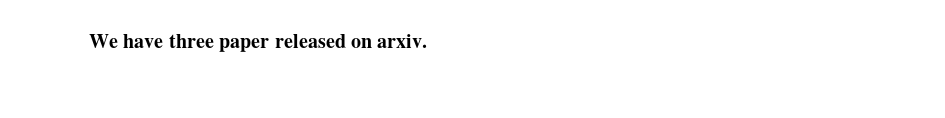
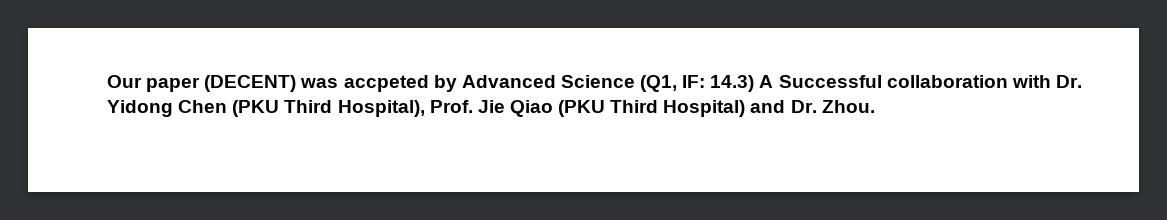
[89,34,428,52] We have three paper released on arxiv. -> [107,75,1082,92] [107,100,875,117] Our paper (DECENT) was accpeted by Advanced Science (Q1, IF: 14.3) A Successful collaboration with Dr. Yidong Chen (PKU Third Hospital), Prof. Jie Qiao (PKU Third Hospital) and Dr. Zhou.

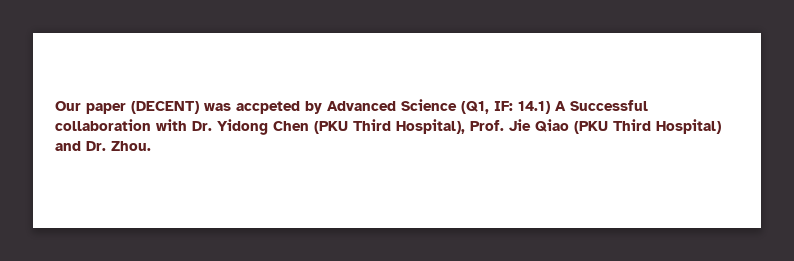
[710,75,755,92] 14.3) -> [518,101,550,114] 14.1)

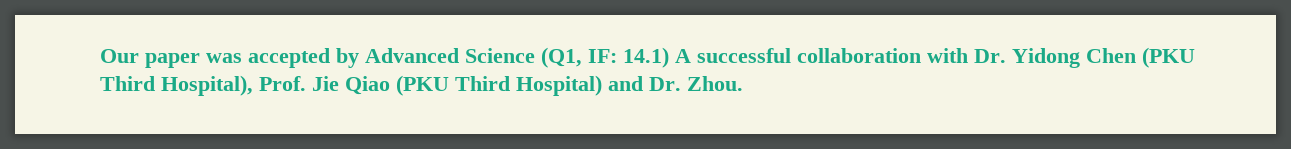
[131,101,300,114] (DECENT) was accpeted -> [206,48,330,68] was accepted
[570,100,648,111] Successful -> [697,48,791,63] successful

